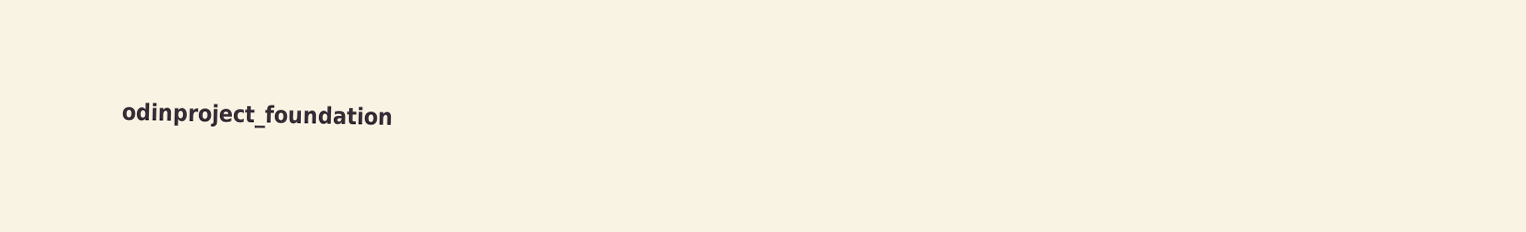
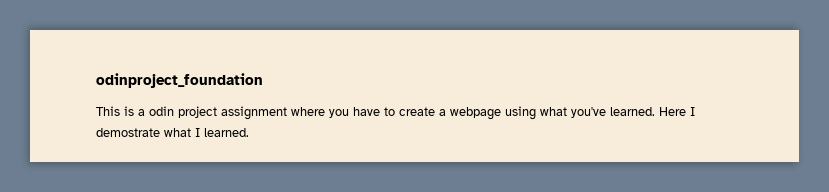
(394, 116) none -> [96,106,695,120] [96,128,249,137] // This is a odin project assignment where you have to create a webpage using what you've learned. Here I demostrate what I learned.

